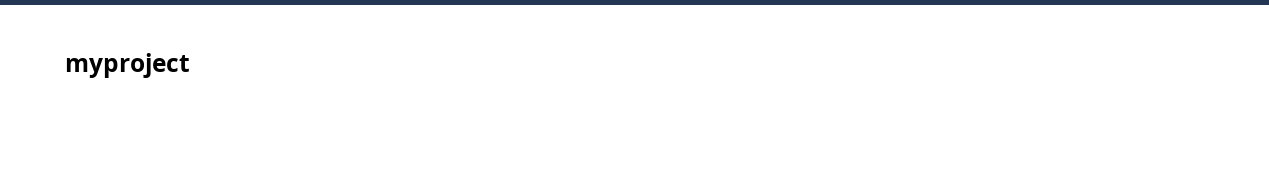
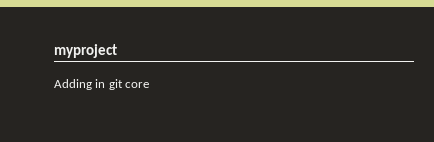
(190, 65) none -> [54,79,150,90] // Adding in git core

